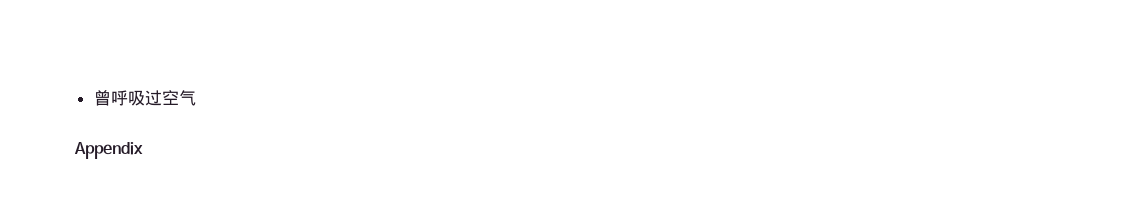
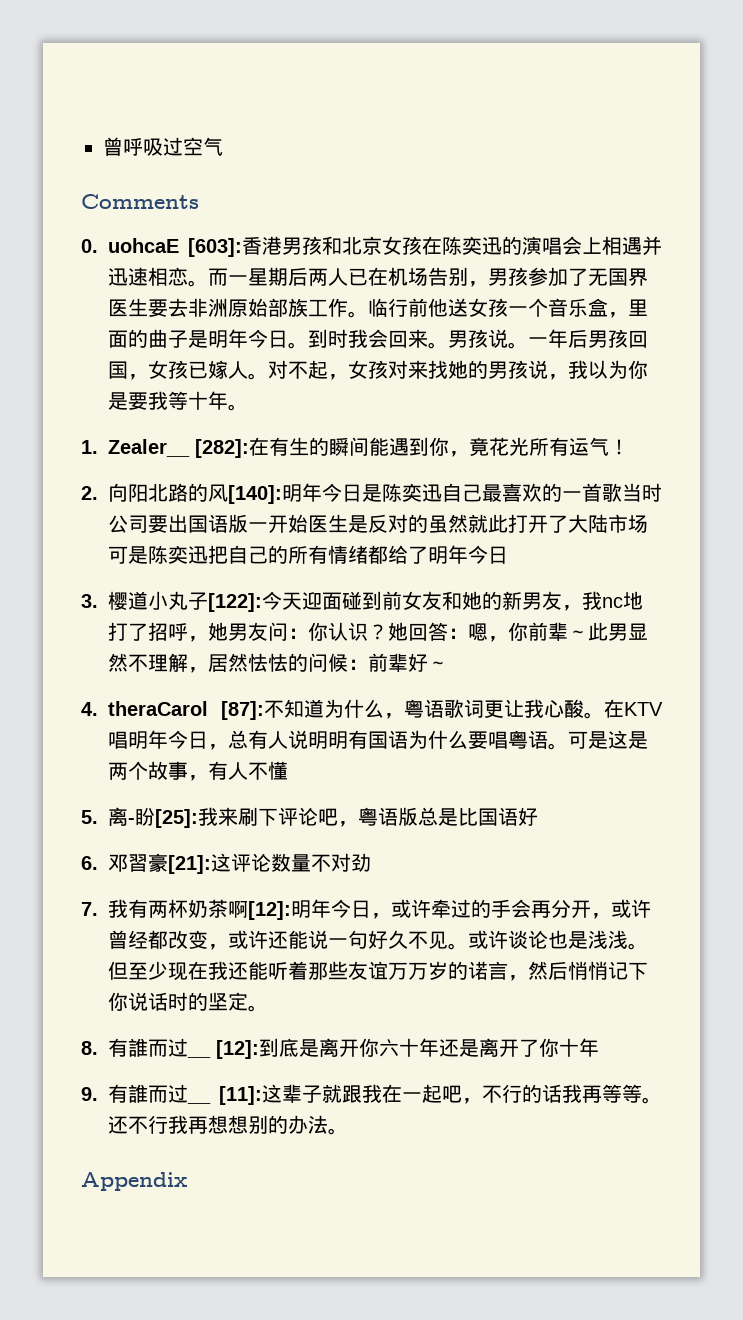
(196, 98) none -> [81,194,199,209] [81,236,662,257] [108,267,648,287] [108,298,648,318] [108,329,648,349] [108,360,648,380] [108,391,248,411] [81,437,629,458] [81,483,662,504] [108,514,648,533] [108,545,508,564] [81,591,643,612] [108,622,648,642] [108,653,448,673] [81,699,663,720] [108,730,648,750] [108,761,288,781] [81,807,538,828] [81,853,371,874] [81,899,651,920] [108,930,648,950] [108,961,648,981] [108,992,268,1012] [81,1038,599,1059] [81,1084,662,1105] [108,1115,348,1135] // Comments // 0. uohcaE [603]:香港男孩和北京女孩在陈奕迅的演唱会上相遇并迅速相恋。而一星期后两人已在机场告别，男孩参加了无国界医生要去非洲原始部族工作。临行前他送女孩一个音乐盒，里面的曲子是明年今日。到时我会回来。男孩说。一年后男孩回国，女孩已嫁人。对不起，女孩对来找她的男孩说，我以为你是要我等十年。 // 1. Zealer__ [282]:在有生的瞬间能遇到你，竟花光所有运气！ // 2.向阳北路的风[140]:明年今日是陈奕迅自己最喜欢的一首歌当时公司要出国语版一开始医生是反对的虽然就此打开了大陆市场可是陈奕迅把自己的所有情绪都给了明年今日 // 3.樱道小丸子[122]:今天迎面碰到前女友和她的新男友，我nc地打了招呼，她男友问：你认识？她回答：嗯，你前辈～此男显然不理解，居然怯怯的问候：前辈好～ // 4. theraCarol [87]:不知道为什么，粤语歌词更让我心酸。在KTV唱明年今日，总有人说明明有国语为什么要唱粤语。可是这是两个故事，有人不懂 // 5.离-盼[25]:我来刷下评论吧，粤语版总是比国语好 // 6.邓習豪[21]:这评论数量不对劲 // 7.我有两杯奶茶啊[12]:明年今日，或许牵过的手会再分开，或许曾经都改变，或许还能说一句好久不见。或许谈论也是浅浅。但至少现在我还能听着那些友谊万万岁的诺言，然后悄悄记下你说话时的坚定。 // 8.有誰而过__ [12]:到底是离开你六十年还是离开了你十年 // 9.有誰而过__ [11]:这辈子就跟我在一起吧，不行的话我再等等。还不行我再想想别的办法。

